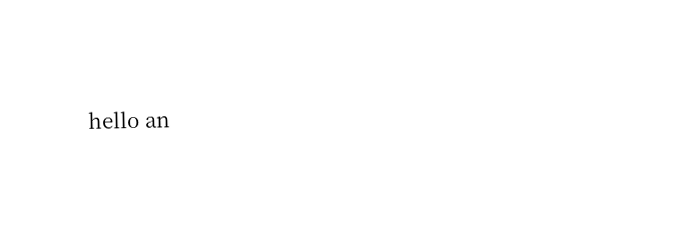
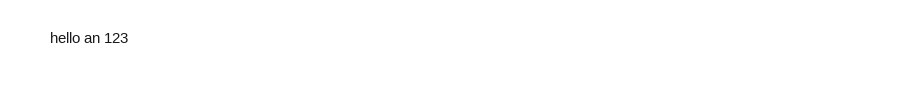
(171, 121) none -> [104,33,129,43] 123

